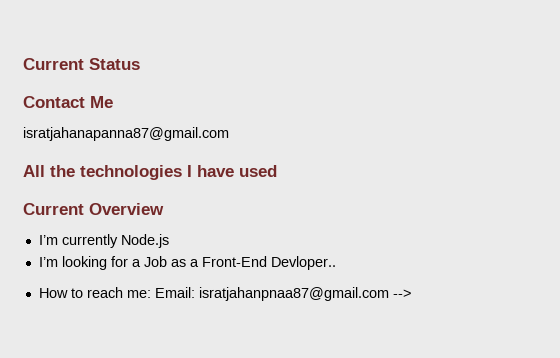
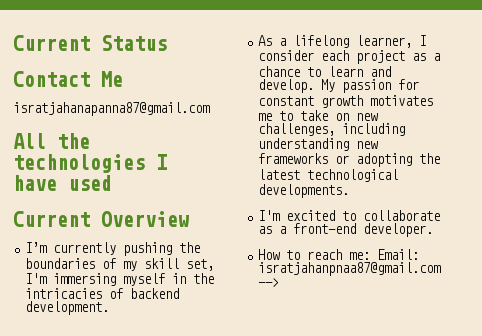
[120,234,169,248] [38,256,336,270] Node.js // I’m looking for a Job as a Front-End Devloper.. -> [123,242,201,256] [25,258,215,271] [25,273,215,286] [25,288,180,299] [25,301,110,315] [258,35,427,48] [258,50,441,64] [258,66,392,77] [258,79,420,93] [258,95,434,108] [258,110,379,121] [258,123,406,136] [258,138,379,151] [258,153,441,167] [258,169,399,182] [258,184,350,198] [258,210,441,221] [258,223,434,237] pushing the boundaries of my skill set, I'm immersing myself in the intricacies of backend development. // As a lifelong learner, I consider each project as a chance to learn and develop. My passion for constant growth motivates me to take on new challenges, including understanding new frameworks or adopting the latest technological developments. // I'm excited to collaborate as a front-end developer.

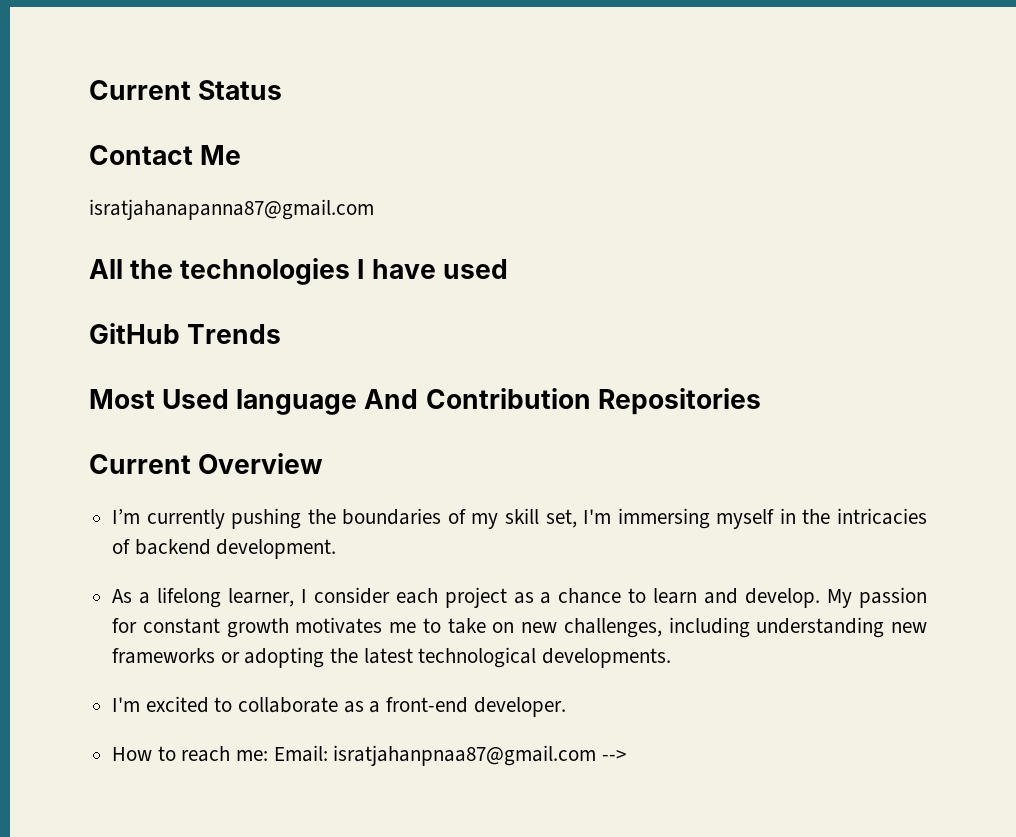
(112, 183) none -> [89,323,282,344] [89,388,761,415] // GitHub Trends // Most Used language And Contribution Repositories

